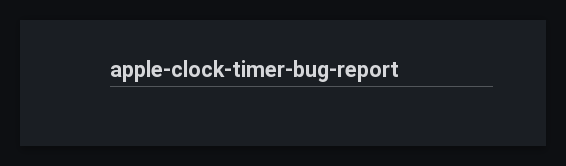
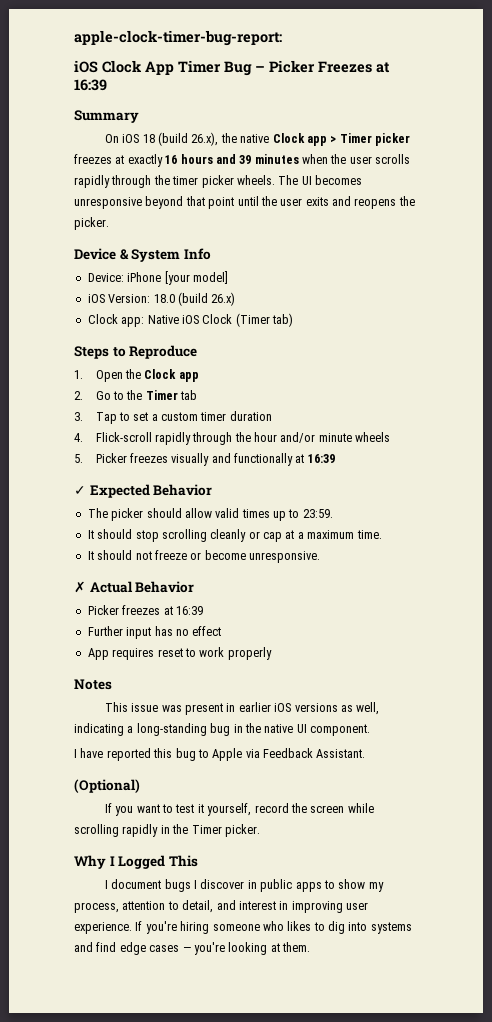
[110,60,399,82] apple-clock-timer-bug-report -> [74,30,282,46] [74,60,390,76] [74,79,107,91] [74,110,139,123] [104,132,411,146] [74,154,411,167] [74,175,362,188] [74,196,415,209] [74,217,109,230] [74,248,211,262] [87,271,228,285] [87,292,236,306] [87,313,293,327] [74,345,198,359] [74,369,199,382] [74,390,198,400] [74,411,272,424] [74,432,391,445] [74,453,335,466] [74,484,213,498] [87,508,333,521] [87,529,382,542] [87,550,320,563] [74,581,195,593] [87,605,203,615] [87,626,222,639] [87,647,272,660] [74,679,112,690] [104,702,380,715] [74,723,370,736] [74,748,366,761] [74,779,140,793] [104,803,374,816] [74,824,260,837] [74,855,198,869] [104,879,384,892] [74,900,368,913] [74,921,412,934] [74,942,310,955] apple-clock-timer-bug-report: // iOS Clock App Timer Bug – Picker Freezes at 16:39 // Summary // On iOS 18 (build 26.x), the native Clock app > Timer picker freezes at exactly 16 hours and 39 minutes when the user scrolls rapidly through the timer picker wheels. The UI becomes unresponsive beyond that point until the user exits and reopens the picker. // Device & System Info // Device: iPhone [your model] // iOS Version: 18.0 (build 26.x) // Clock app: Native iOS Clock (Timer tab) // Steps to Reproduce // 1. Open the Clock app // 2. Go to the Timer tab // 3. Tap to set a custom timer duration // 4. Flick-scroll rapidly through the hour and/or minute wheels // 5. Picker freezes visually and functionally at 16:39 // ✓ Expected Behavior // The picker should allow valid times up to 23:59. // It should stop scrolling cleanly or cap at a maximum time. // It should not freeze or become unresponsive. // ✗ Actual Behavior // Picker freezes at 16:39 // Further input has no effect // App requires reset to work properly // Notes // This issue was present in earlier iOS versions as well, indicating a long-standing bug in the native UI component. // I have reported this bug to Apple via Feedback Assistant. // (Optional) // If you want to test it yourself, record the screen while scrolling rapidly in the Timer picker. // Why I Logged This // I document bugs I discover in public apps to show my process, attention to detail, and interest in improving user experience. If you're hiring someone who likes to dig into systems and find edge cases — you're looking at them.

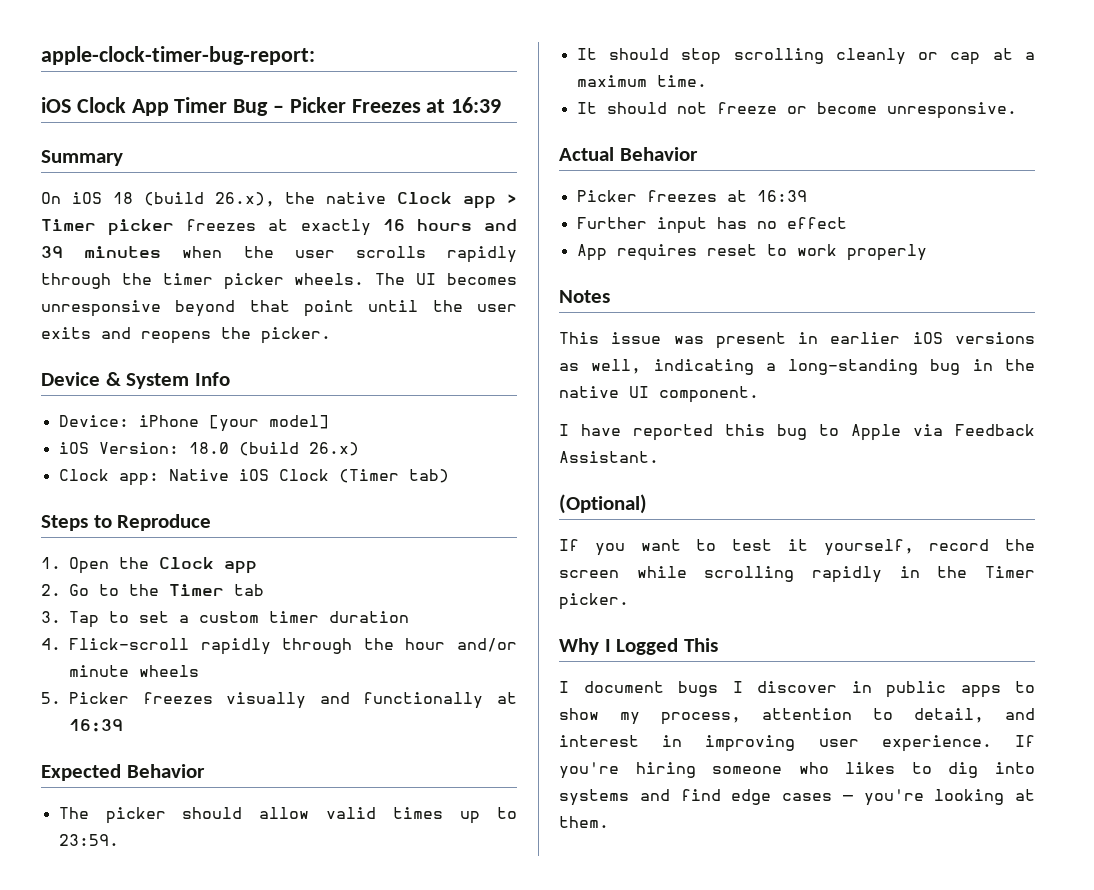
[74,486,86,495] ✓ -> (123, 725) none
[74,581,86,593] ✗ -> (1017, 110) none

